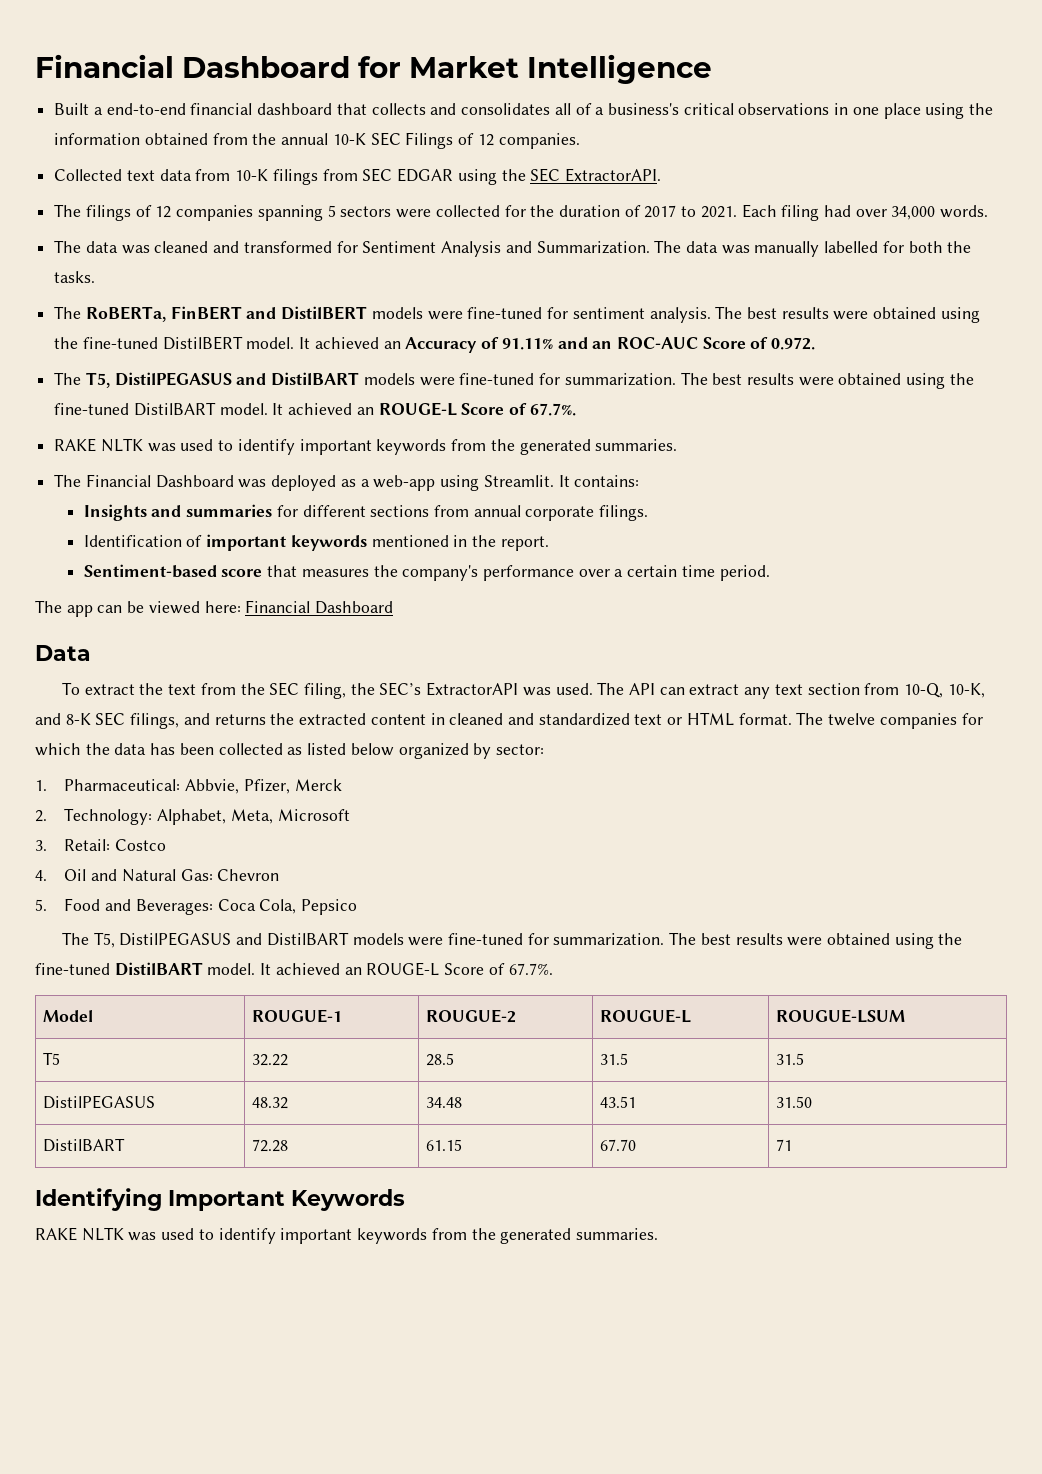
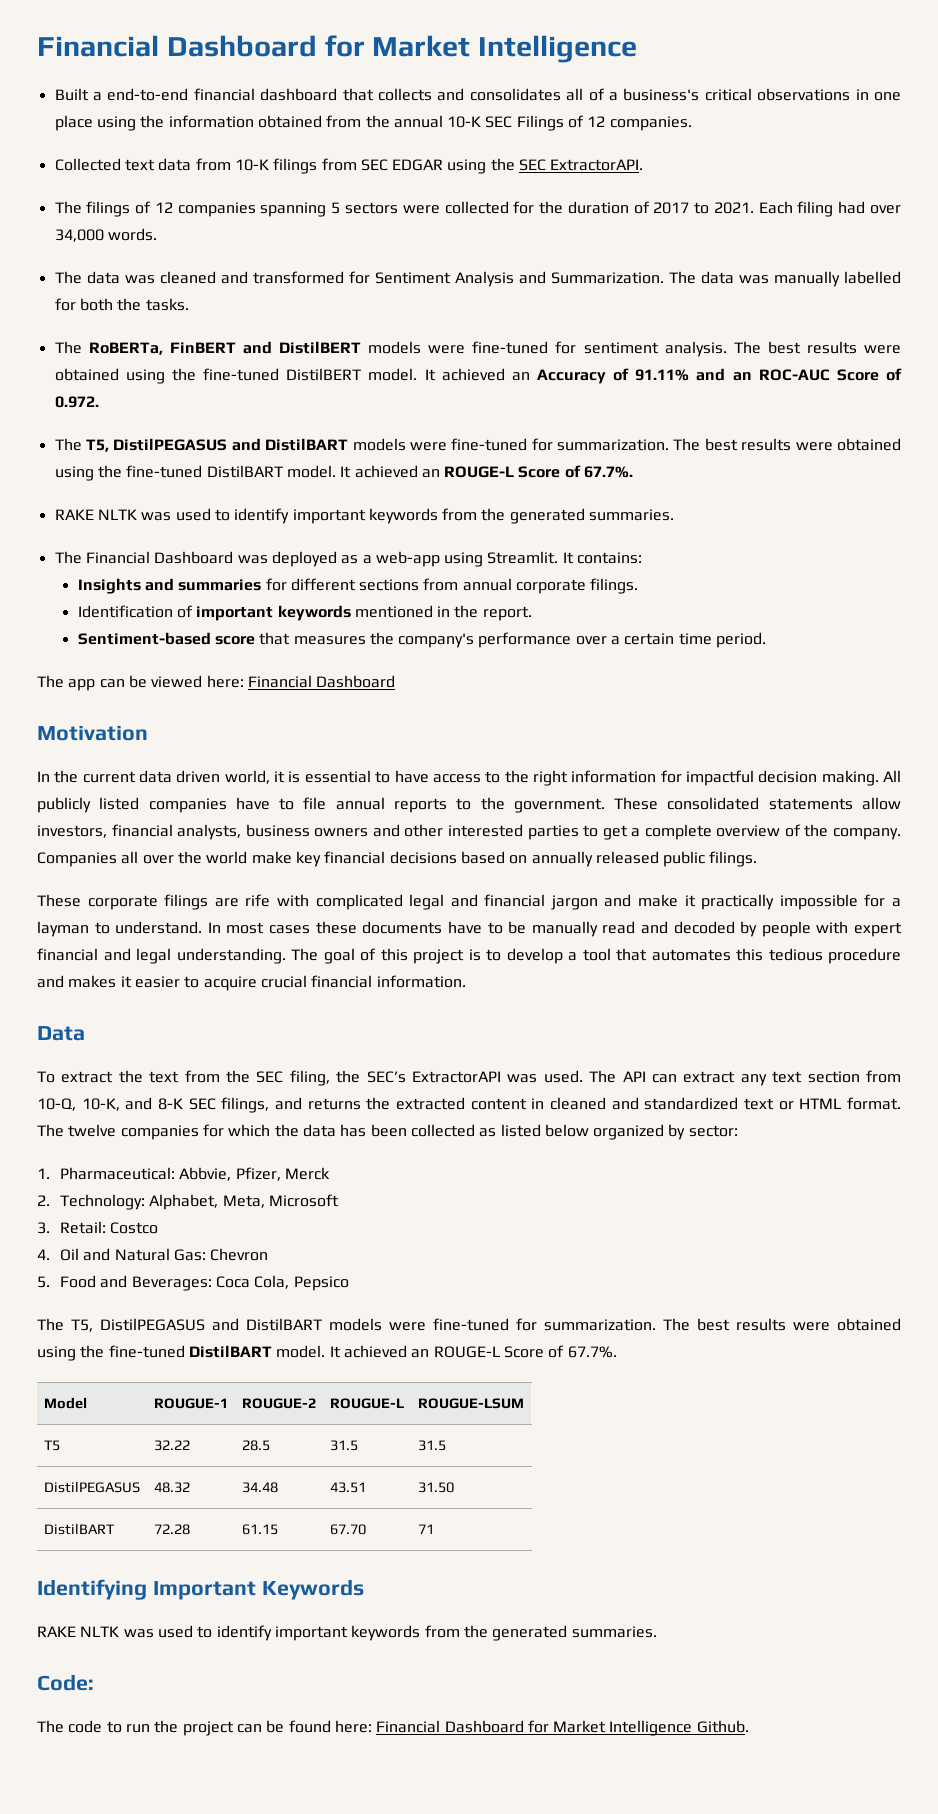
(394, 607) none -> [37,725,148,741] [37,770,902,786] [37,797,902,813] [37,824,901,840] [37,851,758,867] [37,894,902,910] [37,921,902,937] [37,948,901,964] [37,975,466,991] // Motivation // In the current data driven world, it is essential to have access to the right information for impactful decision making. All publicly listed companies have to file annual reports to the government. These consolidated statements allow investors, financial analysts, business owners and other interested parties to get a complete overview of the company. Companies all over the world make key financial decisions based on annually released public filings. // These corporate filings are rife with complicated legal and financial jargon and make it practically impossible for a layman to understand. In most cases these documents have to be manually read and decoded by people with expert financial and legal understanding. The goal of this project is to develop a tool that automates this tedious procedure and makes it easier to acquire crucial financial information.
(658, 1234) none -> [37,1674,94,1691] [37,1720,749,1736] // Code: // The code to run the project can be found here: Financial Dashboard for Market Intelligence Github.

